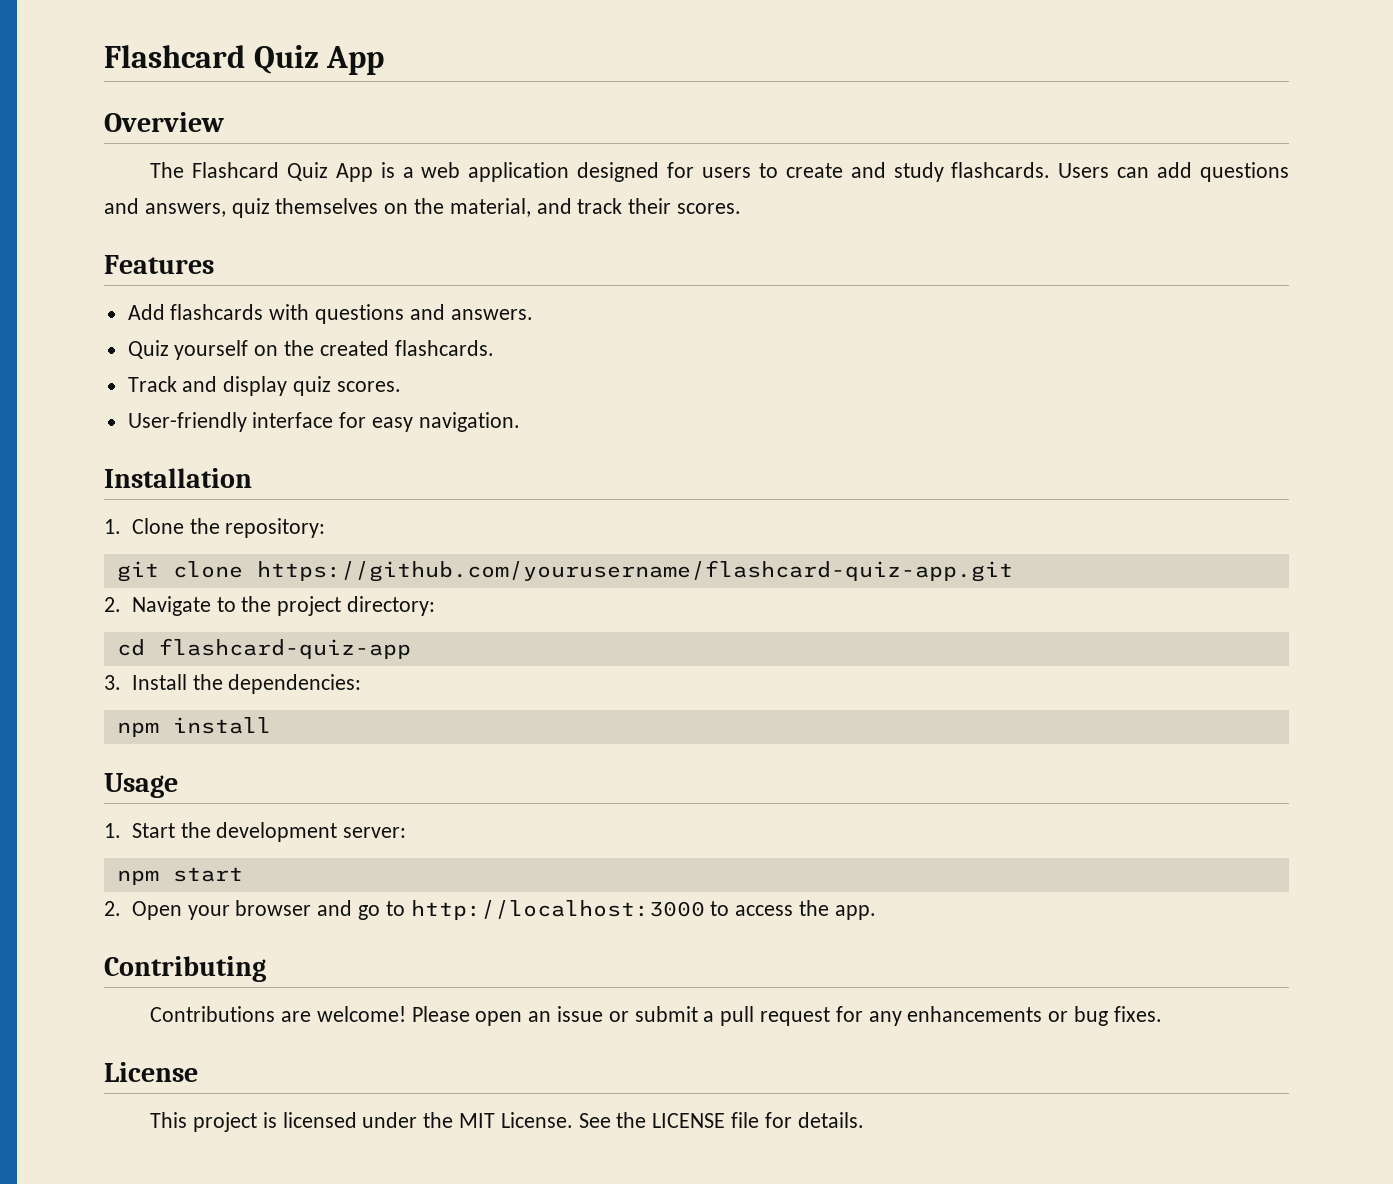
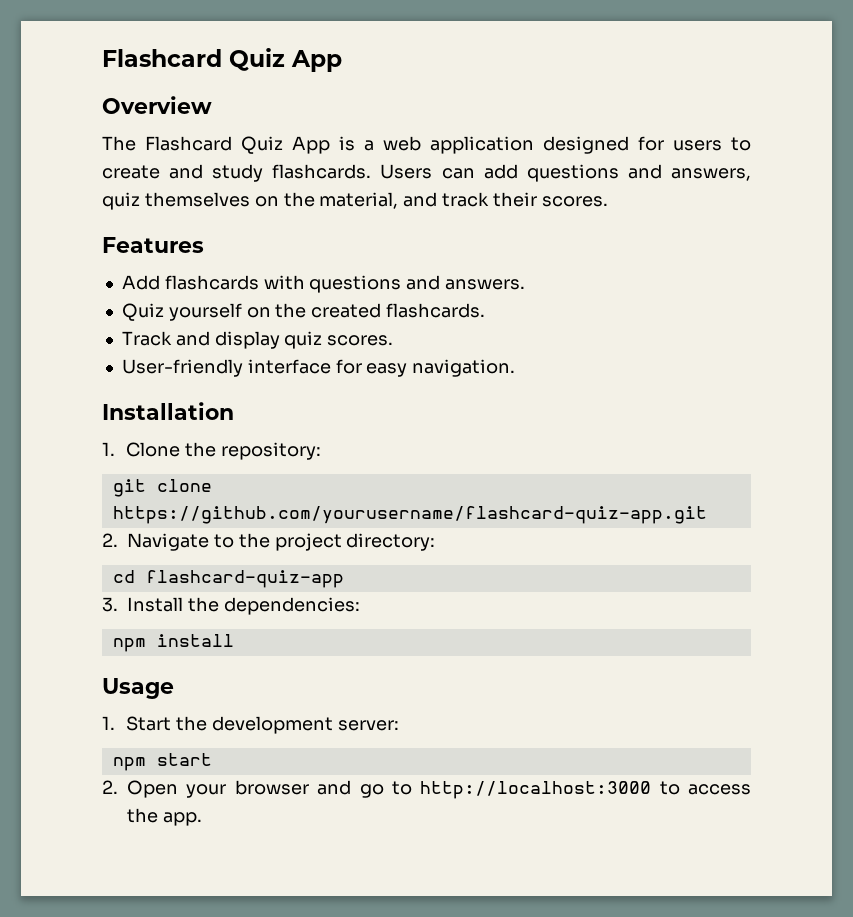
[104,956,266,982] [150,1006,1162,1026] [104,1062,198,1082] [150,1112,864,1132] // Contributing // Contributions are welcome! Please open an issue or submit a pull request for any enhancements or bug fixes. // License // This project is licensed under the MIT License. See the LICENSE file for details. -> (202, 819) none

